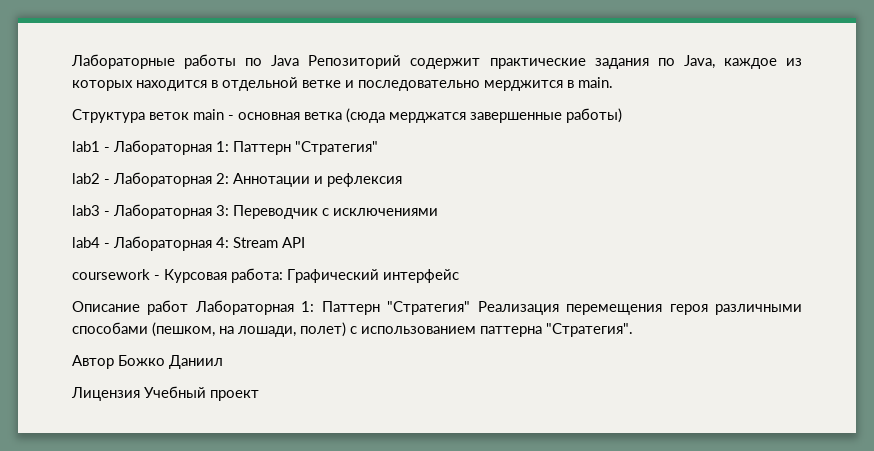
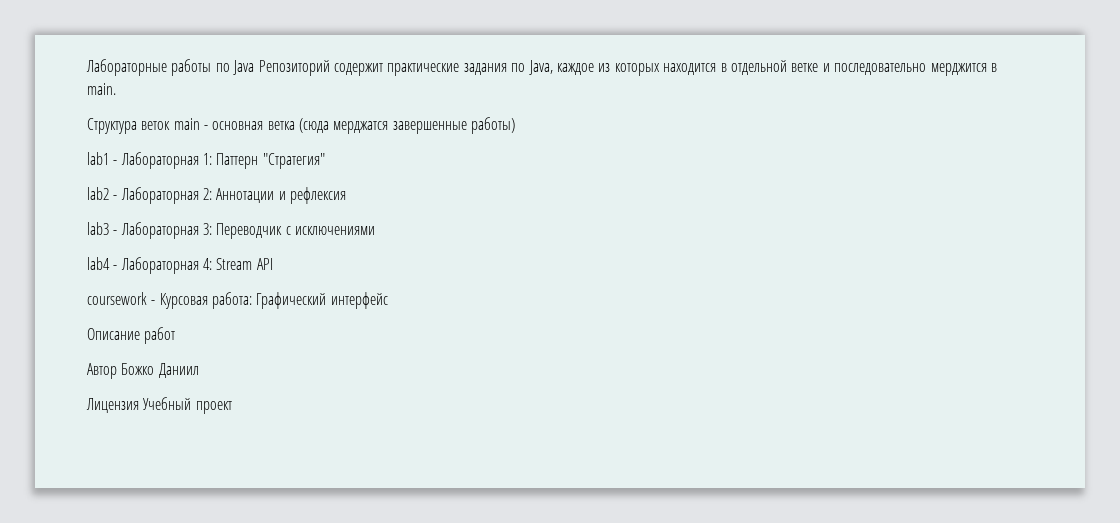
[194,300,803,315] [72,322,633,337] Лабораторная 1: Паттерн "Стратегия" Реализация перемещения героя различными способами (пешком, на лошади, полет) с использованием паттерна "Стратегия". -> (176, 335) none

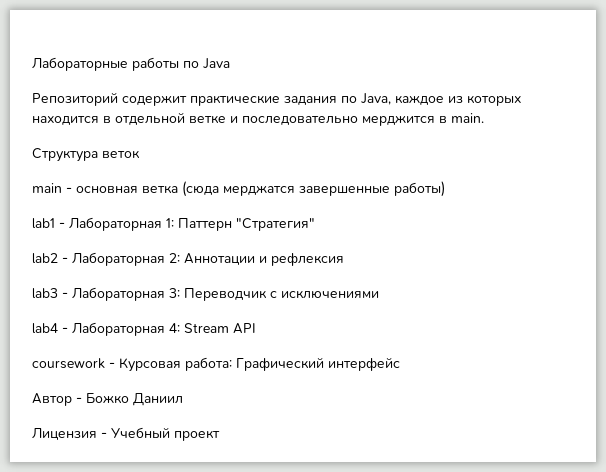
(255, 67) none -> (230, 63) //
(171, 125) none -> (140, 154) //
[87,327,176,344] // Описание работ -> (400, 364) none
(117, 371) none -> [76,397,82,403] -
(139, 405) none -> [101,432,107,438] -

